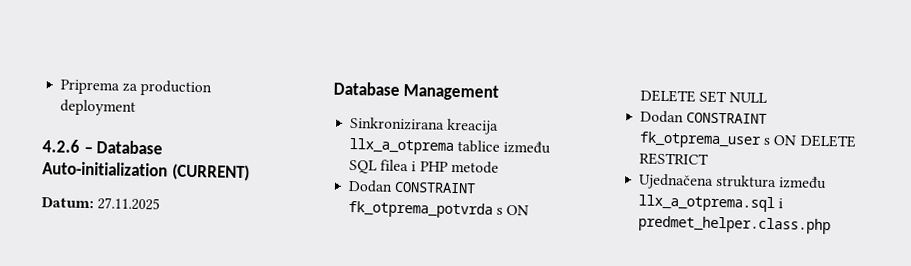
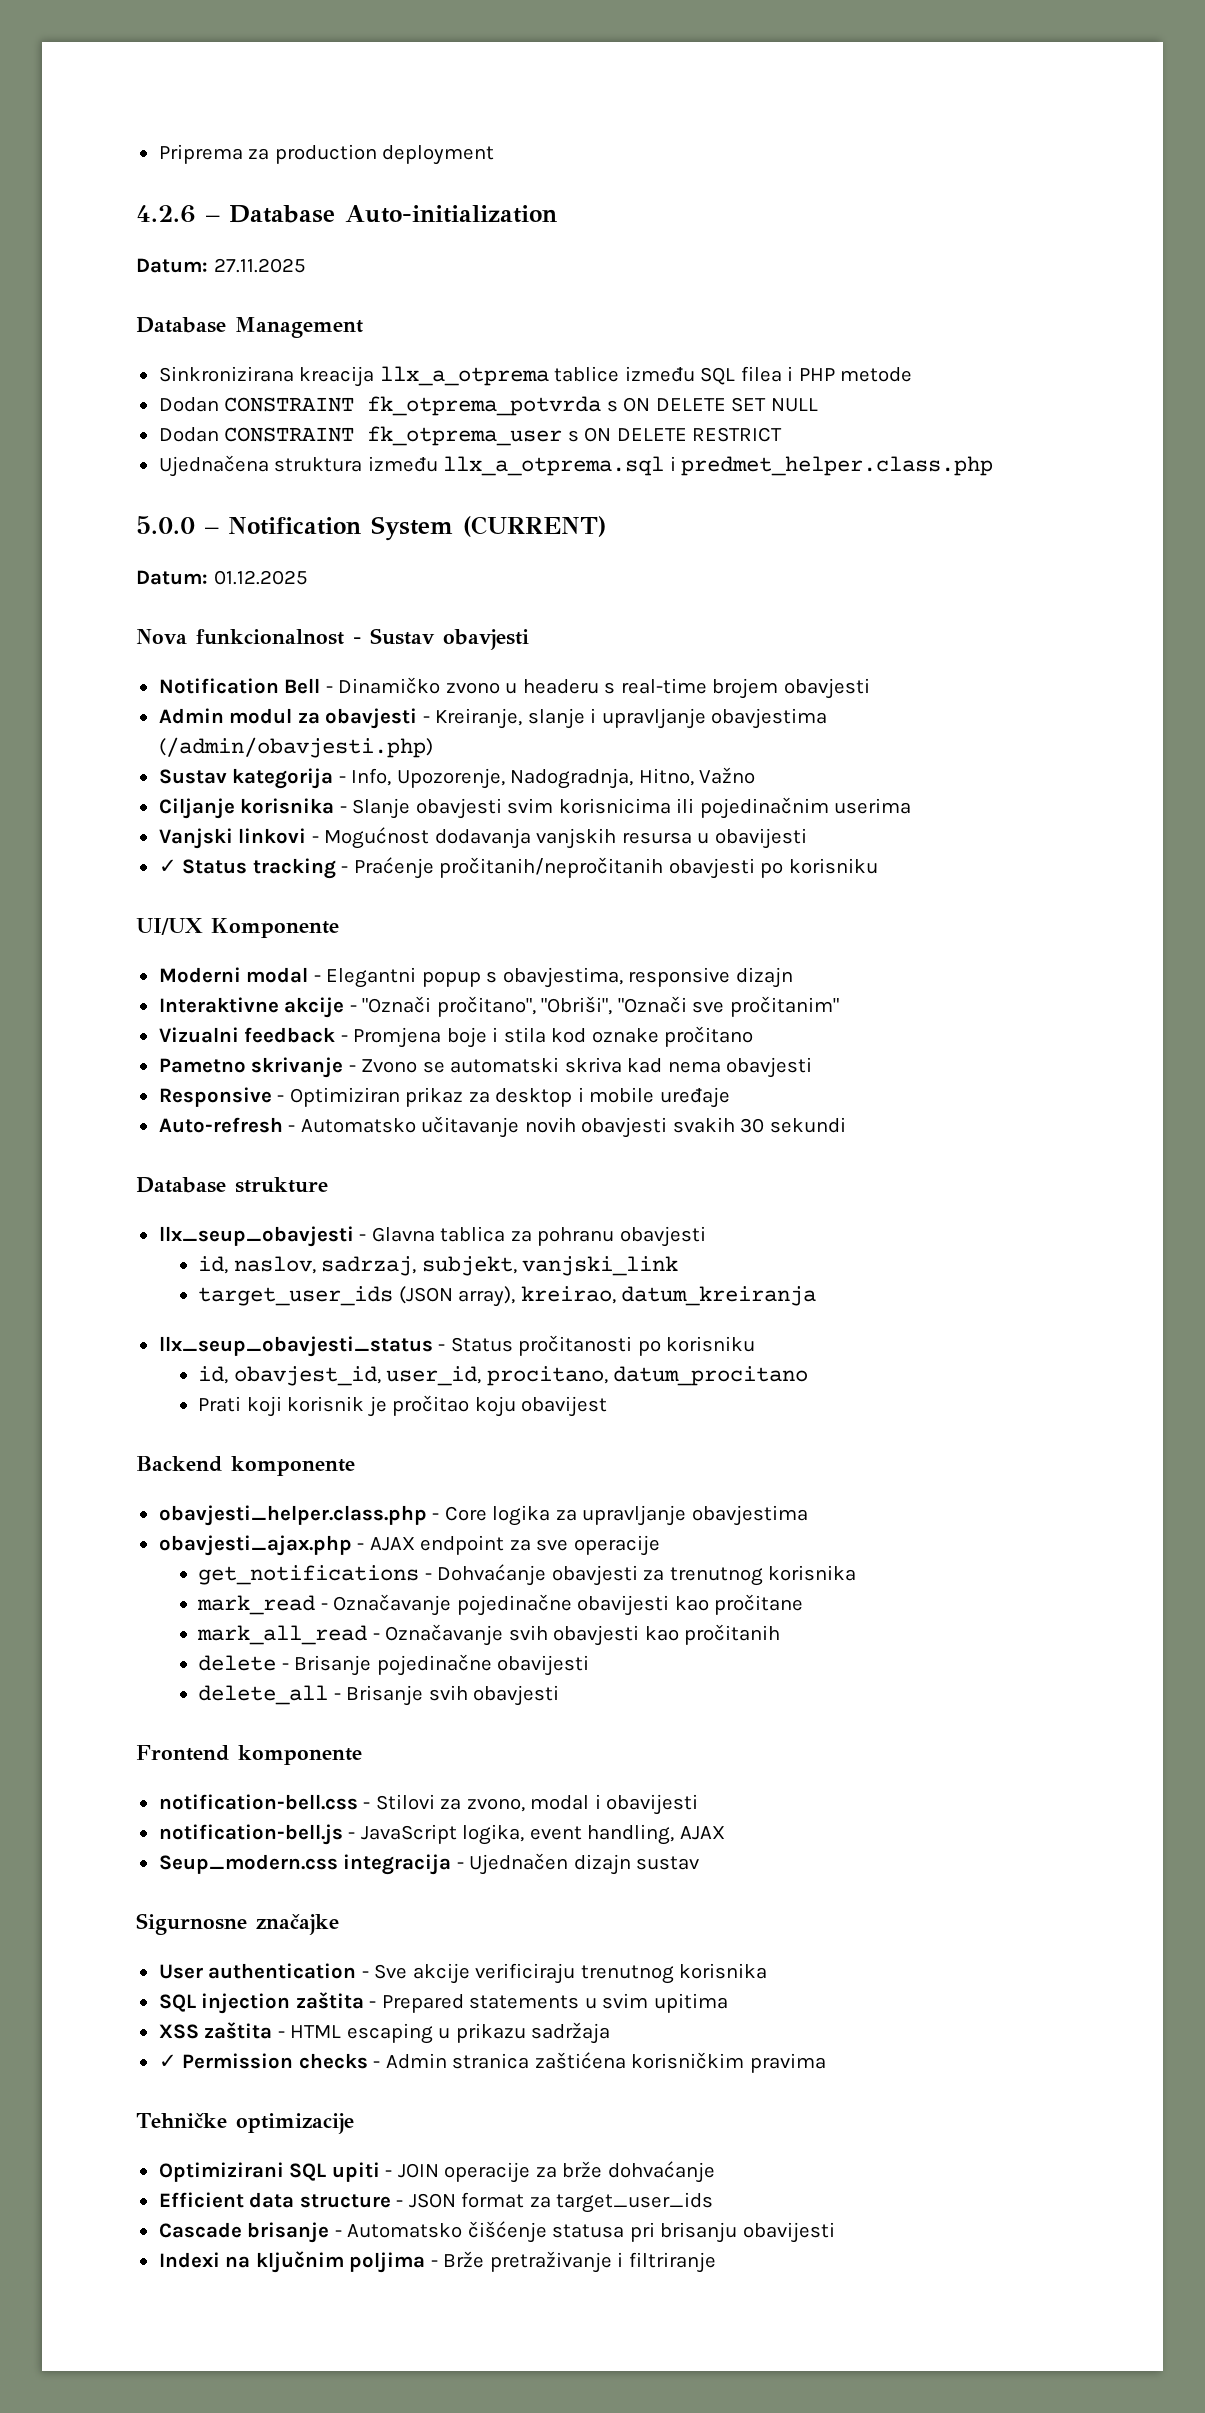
[171,163,250,182] (CURRENT) -> (557, 214) none
(832, 225) none -> [136,516,606,541] [136,570,308,585] [136,628,529,650] [158,677,870,699] [158,708,828,729] [158,737,433,758] [158,767,756,789] [158,797,912,819] [158,827,807,849] [158,857,878,879] [136,918,339,938] [158,967,793,988] [158,996,839,1018] [158,1026,754,1048] [158,1057,813,1078] [158,1087,730,1108] [158,1116,846,1138] [136,1177,328,1193] [158,1226,706,1247] [198,1256,679,1276] [198,1286,817,1307] [158,1335,756,1357] [198,1366,809,1386] [198,1395,608,1417] [136,1456,355,1476] [158,1505,808,1526] [158,1535,660,1556] [198,1564,857,1586] [197,1594,804,1616] [197,1624,781,1646] [198,1654,590,1676] [198,1685,560,1706] [136,1745,362,1765] [158,1794,699,1815] [158,1824,725,1845] [158,1853,700,1875] [136,1913,339,1935] [158,1963,768,1984] [158,1992,728,2014] [158,2022,611,2044] [158,2052,826,2073] [136,2113,354,2134] [158,2161,715,2183] [158,2192,714,2213] [158,2221,835,2243] [158,2251,716,2273] // 5.0.0 – Notification System (CURRENT) // Datum: 01.12.2025 // Nova funkcionalnost - Sustav obavjesti // Notification Bell - Dinamičko zvono u headeru s real-time brojem obavjesti // Admin modul za obavjesti - Kreiranje, slanje i upravljanje obavjestima (/admin/obavjesti.php) // Sustav kategorija - Info, Upozorenje, Nadogradnja, Hitno, Važno // Ciljanje korisnika - Slanje obavjesti svim korisnicima ili pojedinačnim userima // Vanjski linkovi - Mogućnost dodavanja vanjskih resursa u obavijesti // ✓ Status tracking - Praćenje pročitanih/nepročitanih obavjesti po korisniku // UI/UX Komponente // Moderni modal - Elegantni popup s obavjestima, responsive dizajn // Interaktivne akcije - "Označi pročitano", "Obriši", "Označi sve pročitanim" // Vizualni feedback - Promjena boje i stila kod oznake pročitano // Pametno skrivanje - Zvono se automatski skriva kad nema obavjesti // Responsive - Optimiziran prikaz za desktop i mobile uređaje // Auto-refresh - Automatsko učitavanje novih obavjesti svakih 30 sekundi // Database strukture // llx_seup_obavjesti - Glavna tablica za pohranu obavjesti // id, naslov, sadrzaj, subjekt, vanjski_link // target_user_ids (JSON array), kreirao, datum_kreiranja // llx_seup_obavjesti_status - Status pročitanosti po korisniku // id, obavjest_id, user_id, procitano, datum_procitano // Prati koji korisnik je pročitao koju obavijest // Backend komponente // obavjesti_helper.class.php - Core logika za upravljanje obavjestima // obavjesti_ajax.php - AJAX endpoint za sve operacije // get_notifications - Dohvaćanje obavjesti za trenutnog korisnika // mark_read - Označavanje pojedinačne obavijesti kao pročitane // mark_all_read - Označavanje svih obavjesti kao pročitanih // delete - Brisanje pojedinačne obavijesti // delete_all - Brisanje svih obavjesti // Frontend komponente // notification-bell.css - Stilovi za zvono, modal i obavijesti // notification-bell.js - JavaScript logika, event handling, AJAX // Seup_modern.css integracija - Ujednačen dizajn sustav // Sigurnosne značajke // User authentication - Sve akcije verificiraju trenutnog korisnika // SQL injection zaštita - Prepared statements u svim upitima // XSS zaštita - HTML escaping u prikazu sadržaja // ✓ Permission checks - Admin stranica zaštićena korisničkim pravima // Tehničke optimizacije // Optimizirani SQL upiti - JOIN operacije za brže dohvaćanje // Efficient data structure - JSON format za target_user_ids // Cascade brisanje - Automatsko čišćenje statusa pri brisanju obavijesti // Indexi na ključnim poljima - Brže pretraživanje i filtriranje

